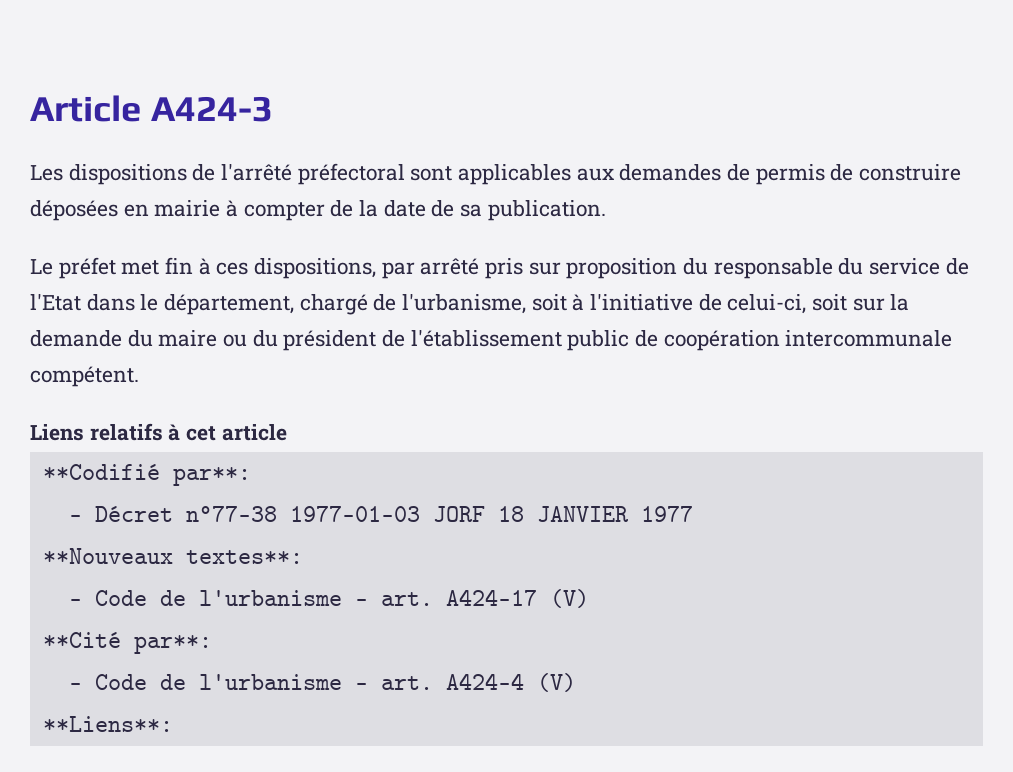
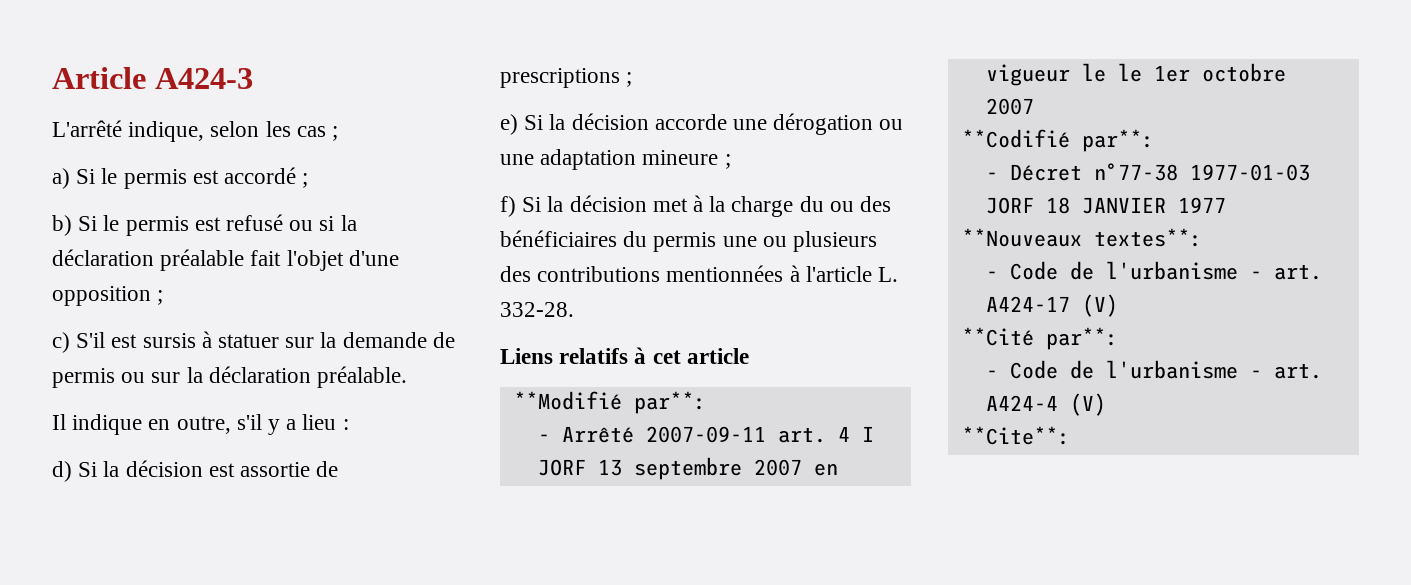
[30,163,962,185] [30,200,606,221] [30,257,969,279] [30,294,910,315] [30,330,953,351] [30,366,139,387] Les dispositions de l'arrêté préfectoral sont applicables aux demandes de permis de construire déposées en mairie à compter de la date de sa publication. // Le préfet met fin à ces dispositions, par arrêté pris sur proposition du responsable du service de l'Etat dans le département, chargé de l'urbanisme, soit à l'initiative de celui-ci, soit sur la demande du maire ou du président de l'établissement public de coopération intercommunale compétent. -> [52,120,339,142] [52,167,309,189] [52,214,357,236] [52,249,399,271] [52,286,164,306] [52,331,455,353] [52,366,408,388] [52,414,349,435] [52,460,339,482] [500,68,633,88] [500,113,904,135] [500,149,731,170] [500,195,892,217] [500,230,878,252] [500,265,899,282] [500,302,574,317] L'arrêté indique, selon les cas ; // a) Si le permis est accordé ; // b) Si le permis est refusé ou si la déclaration préalable fait l'objet d'une opposition ; // c) S'il est sursis à statuer sur la demande de permis ou sur la déclaration préalable. // Il indique en outre, s'il y a lieu : // d) Si la décision est assortie de prescriptions ; // e) Si la décision accorde une dérogation ou une adaptation mineure ; // f) Si la décision met à la charge du ou des bénéficiaires du permis une ou plusieurs des contributions mentionnées à l'article L. 332-28.
(287, 432) none -> [513,391,706,414] [537,426,874,443] [537,457,838,480] [985,63,1286,86] [985,98,1034,115] // **Modifié par**: // - Arrêté 2007-09-11 art. 4 I JORF 13 septembre 2007 en vigueur le le 1er octobre 2007
[42,716,173,732] **Liens**: -> [961,426,1070,445] **Cite**:

